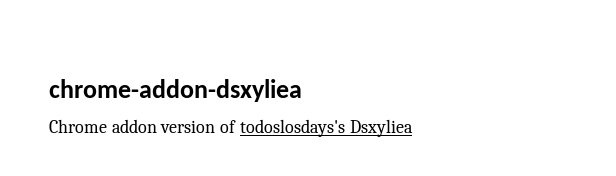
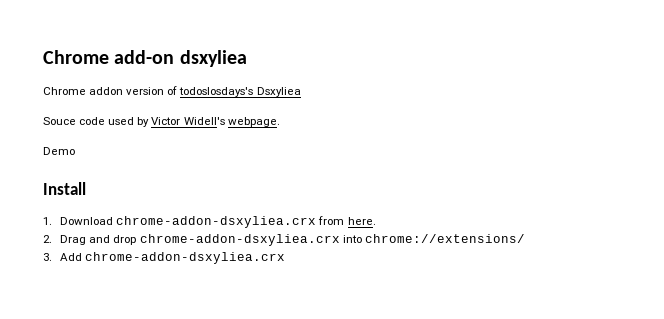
[49,79,302,102] chrome-addon-dsxyliea -> [43,50,247,67] Chrome add-on dsxyliea
(413, 128) none -> [43,117,280,127] [43,147,75,155] [43,182,86,195] [43,216,376,228] [43,234,525,246] [43,252,286,264] // Souce code used by Victor Widell's webpage. // Demo // Install // 1. Download chrome-addon-dsxyliea.crx from here. // 2. Drag and drop chrome-addon-dsxyliea.crx into chrome://extensions/ // 3. Add chrome-addon-dsxyliea.crx

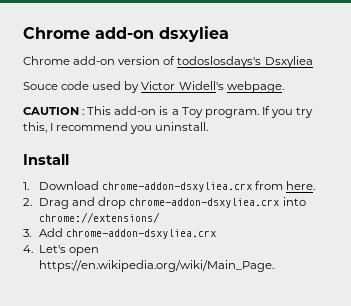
[89,87,124,95] addon -> [73,56,116,65] add-on
[43,147,75,155] Demo -> [23,106,314,118] [23,122,209,134] CAUTION : This add-on is a Toy program. If you try this, I recommend you uninstall.
(286, 258) none -> [23,245,100,256] [39,260,275,272] // 4. Let's open https://en.wikipedia.org/wiki/Main_Page.

